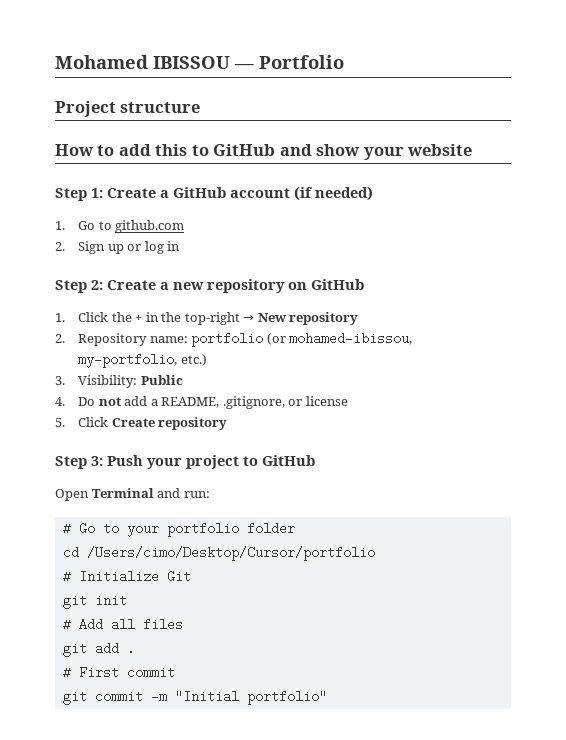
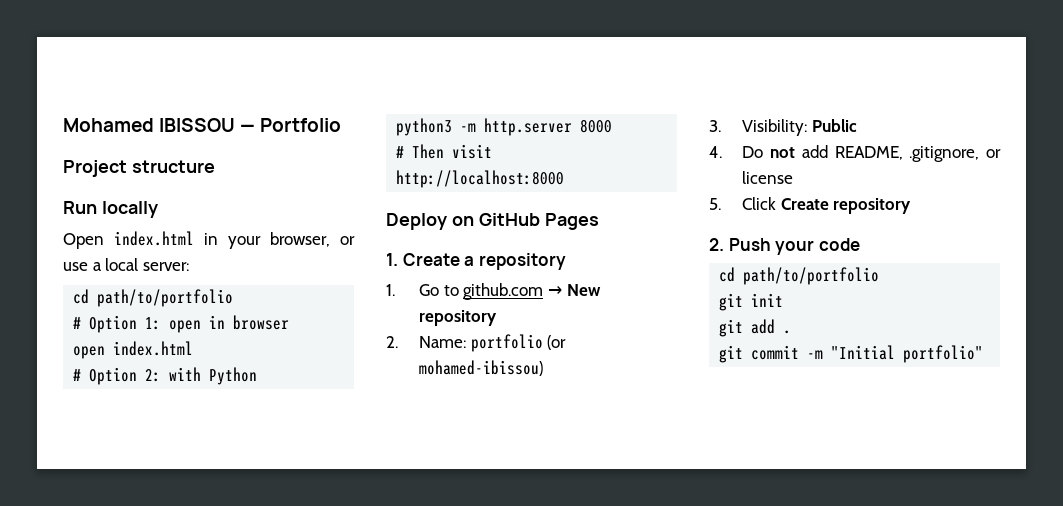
[55,144,473,160] [55,186,373,201] [55,220,185,233] [55,241,181,254] [55,279,364,293] [55,312,359,325] [55,332,413,347] [78,353,207,368] How to add this to GitHub and show your website // Step 1: Create a GitHub account (if needed) // 1. Go to github.com // 2. Sign up or log in // Step 2: Create a new repository on GitHub // 1. Click the + in the top-right → New repository // 2. Repository name: portfolio (or mohamed-ibissou, my-portfolio, etc.) -> [63,201,158,218] [63,231,355,249] [63,258,189,271] [73,289,234,307] [73,315,290,333] [73,341,194,359] [73,367,258,385] [396,118,613,136] [396,144,493,159] [396,170,565,188] [386,213,599,230] [386,253,566,270] [386,283,601,300] [419,310,498,326] [386,334,567,352] [419,360,544,376] Run locally // Open index.html in your browser, or use a local server: // cd path/to/portfolio // # Option 1: open in browser // open index.html // # Option 2: with Python // python3 -m http.server 8000 // # Then visit http://localhost:8000 // Deploy on GitHub Pages // 1. Create a repository // 1. Go to github.com → New repository // 2. Name: portfolio (or mohamed-ibissou)
[150,399,158,406] a -> (828, 151) none
[55,455,315,469] [55,488,210,501] [62,522,295,537] [62,546,375,561] [62,570,191,583] [62,596,127,609] [62,618,183,631] Step 3: Push your project to GitHub // Open Terminal and run: // # Go to your portfolio folder // cd /Users/cimo/Desktop/Cursor/portfolio // # Initialize Git // git init // # Add all files -> [709,238,860,255] [719,267,880,285] [719,293,784,311] 2. Push your code // cd path/to/portfolio // git init
[62,666,175,679] // # First commit -> (792, 332) none

